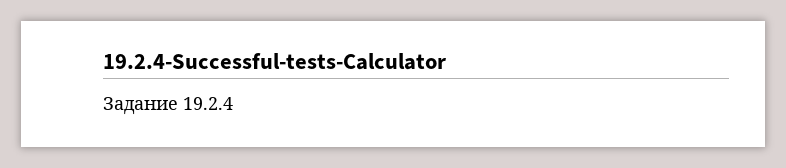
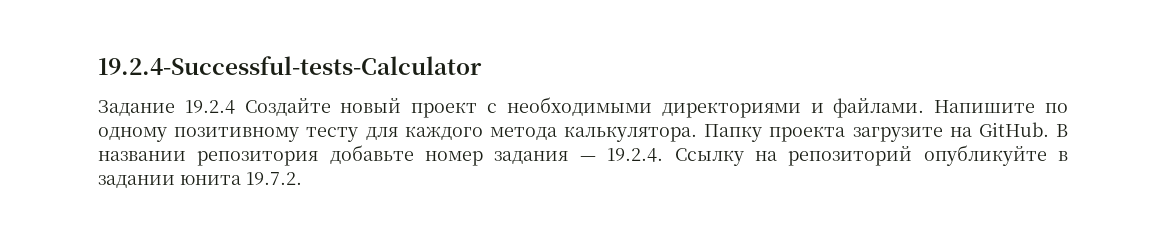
(233, 103) none -> [244,97,1069,118] [98,122,1068,142] [98,145,1068,166] [98,172,302,188] Создайте новый проект с необходимыми директориями и файлами. Напишите по одному позитивному тесту для каждого метода калькулятора. Папку проекта загрузите на GitHub. В названии репозитория добавьте номер задания — 19.2.4. Ссылку на репозиторий опубликуйте в задании юнита 19.7.2.

